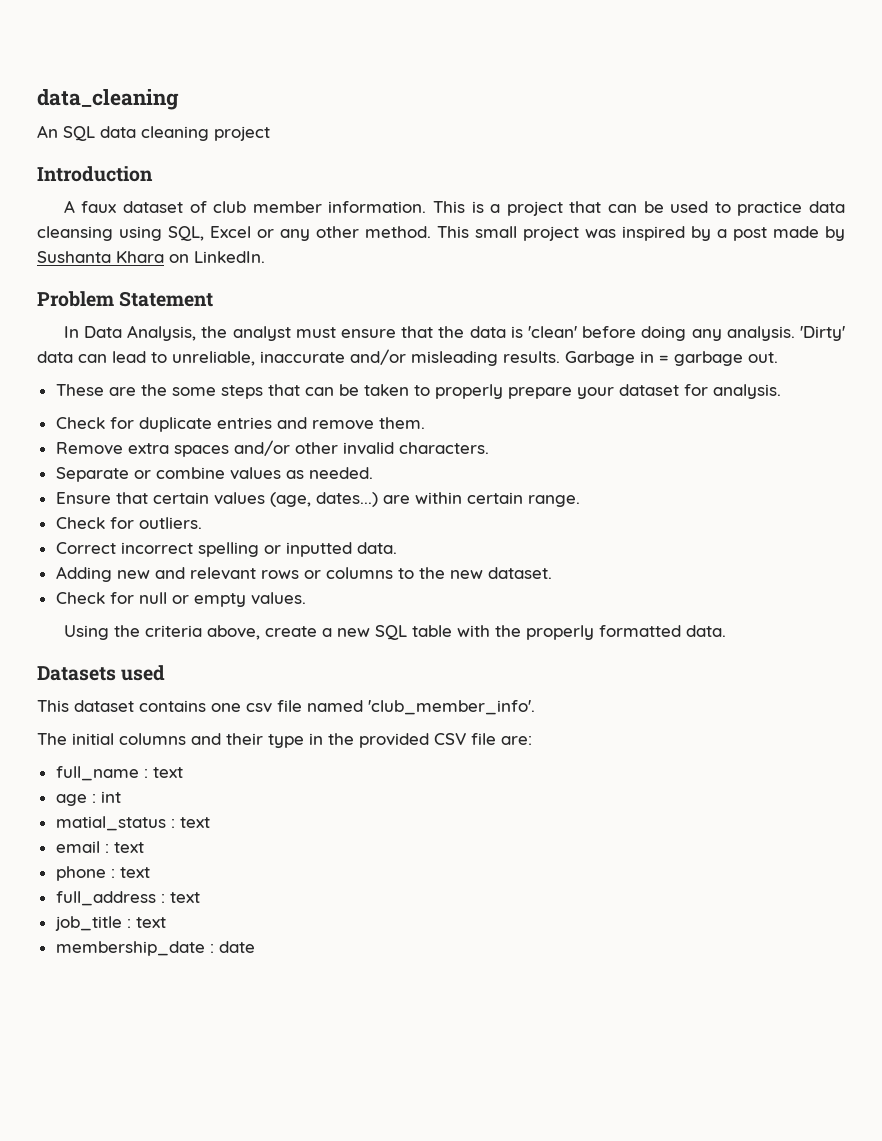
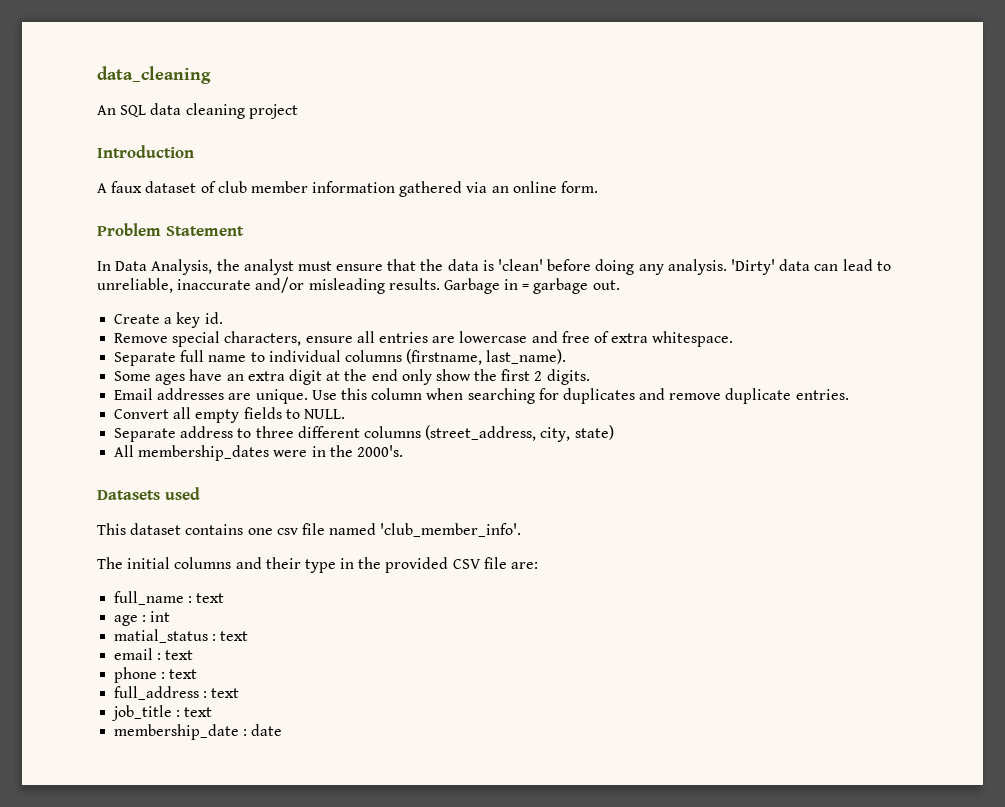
[328,201,845,216] [37,226,845,241] [37,251,265,263] information. This is a project that can be used to practice data cleansing using SQL, Excel or any other method. This small project was inspired by a post made by Sushanta Khara on LinkedIn. -> [312,181,599,197] information gathered via an online form.
[55,384,781,399] [55,417,425,432] [55,440,489,457] [55,467,373,482] [55,492,580,507] [55,517,202,529] [55,542,397,557] [55,566,552,582] [55,592,306,607] [63,625,726,640] These are the some steps that can be taken to properly prepare your dataset for analysis. // Check for duplicate entries and remove them. // Remove extra spaces and/or other invalid characters. // Separate or combine values as needed. // Ensure that certain values (age, dates...) are within certain range. // Check for outliers. // Correct incorrect spelling or inputted data. // Adding new and relevant rows or columns to the new dataset. // Check for null or empty values. // Using the criteria above, create a new SQL table with the properly formatted data. -> [114,312,223,328] [114,331,734,347] [114,349,567,366] [114,369,590,385] [114,388,849,404] [114,407,345,423] [114,425,614,442] [114,445,403,461] Create a key id. // Remove special characters, ensure all entries are lowercase and free of extra whitespace. // Separate full name to individual columns (firstname, last_name). // Some ages have an extra digit at the end only show the first 2 digits. // Email addresses are unique. Use this column when searching for duplicates and remove duplicate entries. // Convert all empty fields to NULL. // Separate address to three different columns (street_address, city, state) // All membership_dates were in the 2000's.

